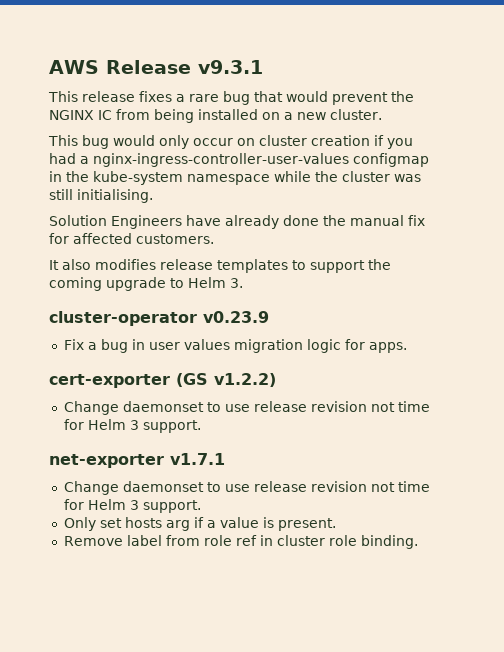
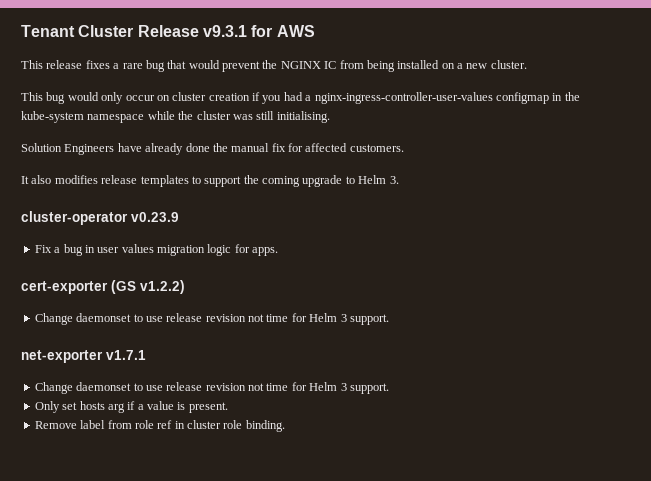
[49,60,99,74] AWS -> [21,25,134,37] Tenant Cluster
(263, 67) none -> [251,25,315,37] for AWS

